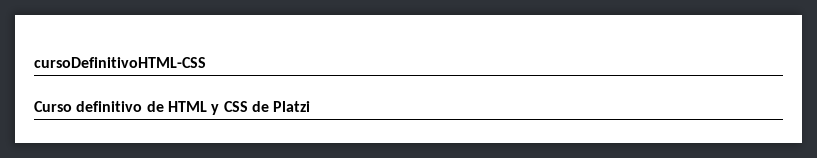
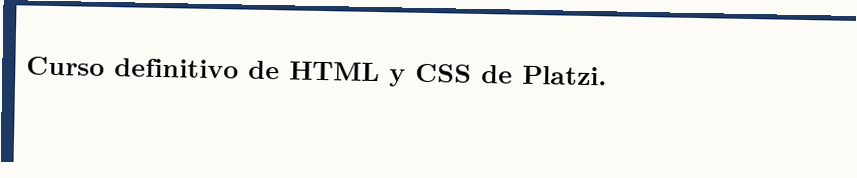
[34,57,206,68] cursoDefinitivoHTML-CSS // -> (26, 66) none
[273,101,311,112] Platzi -> [522,65,607,86] Platzi.

